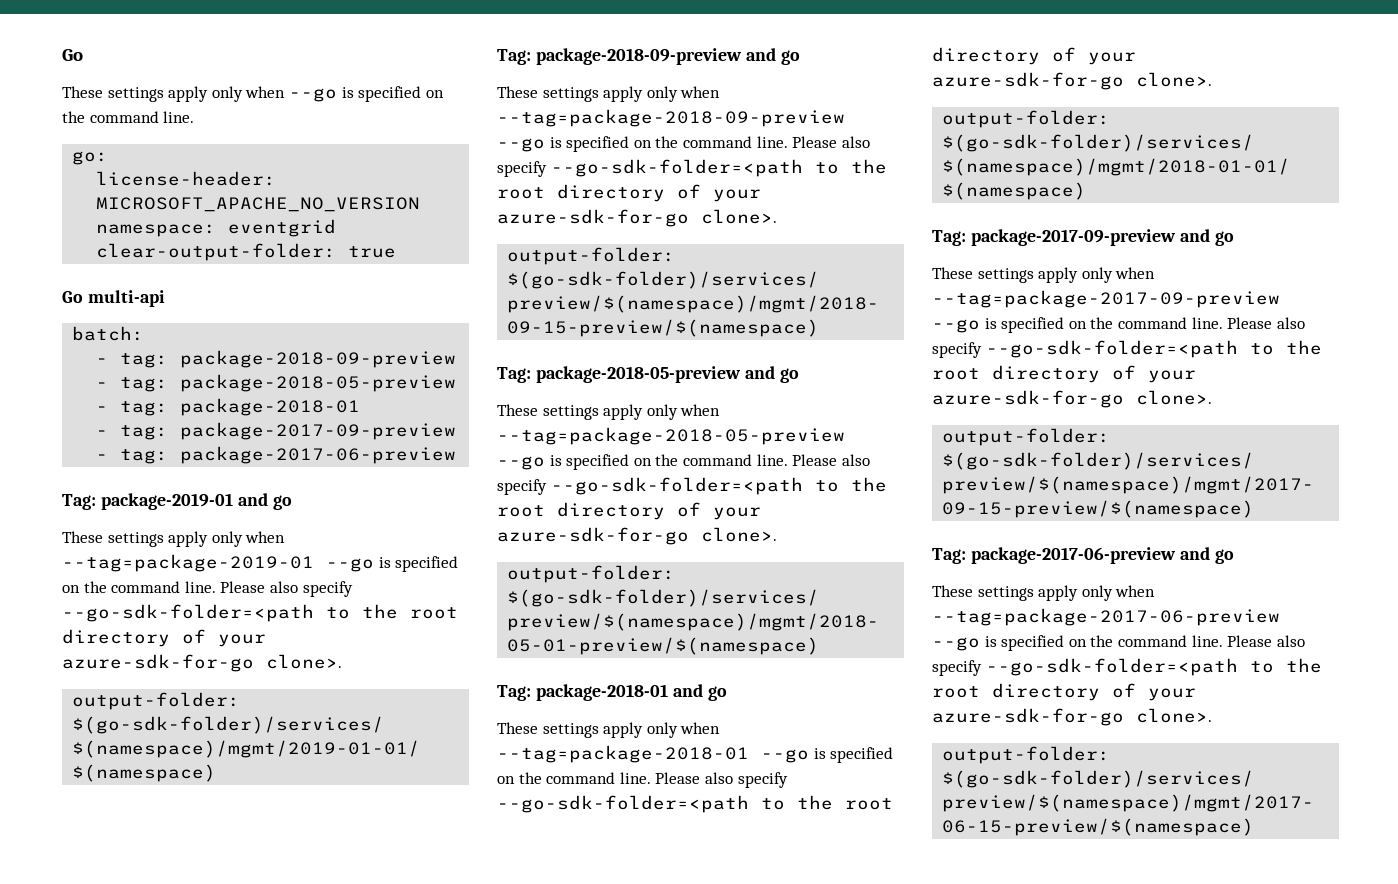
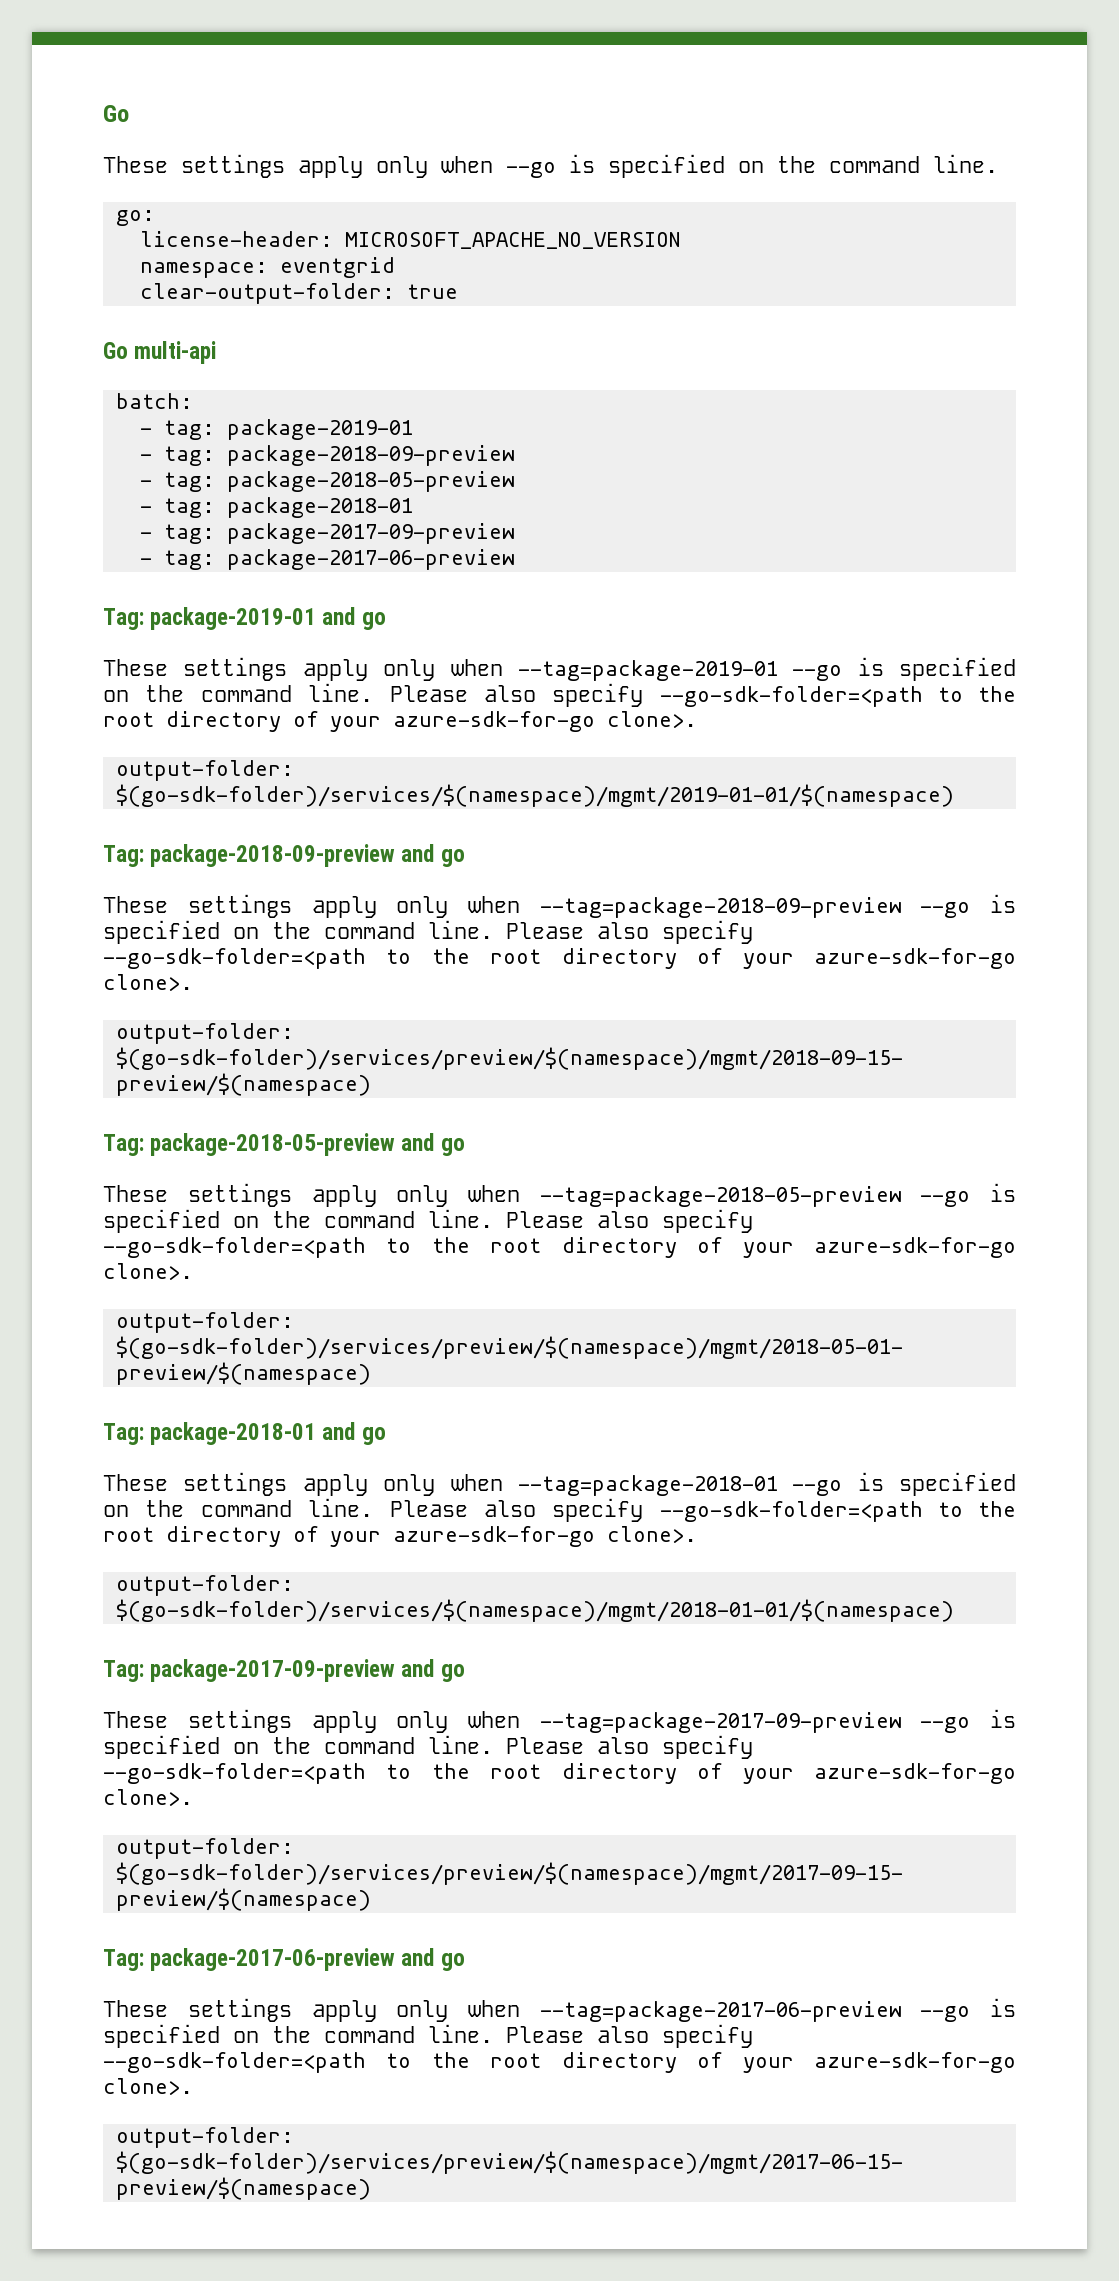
(145, 333) none -> [139,419,413,440] // - tag: package-2019-01

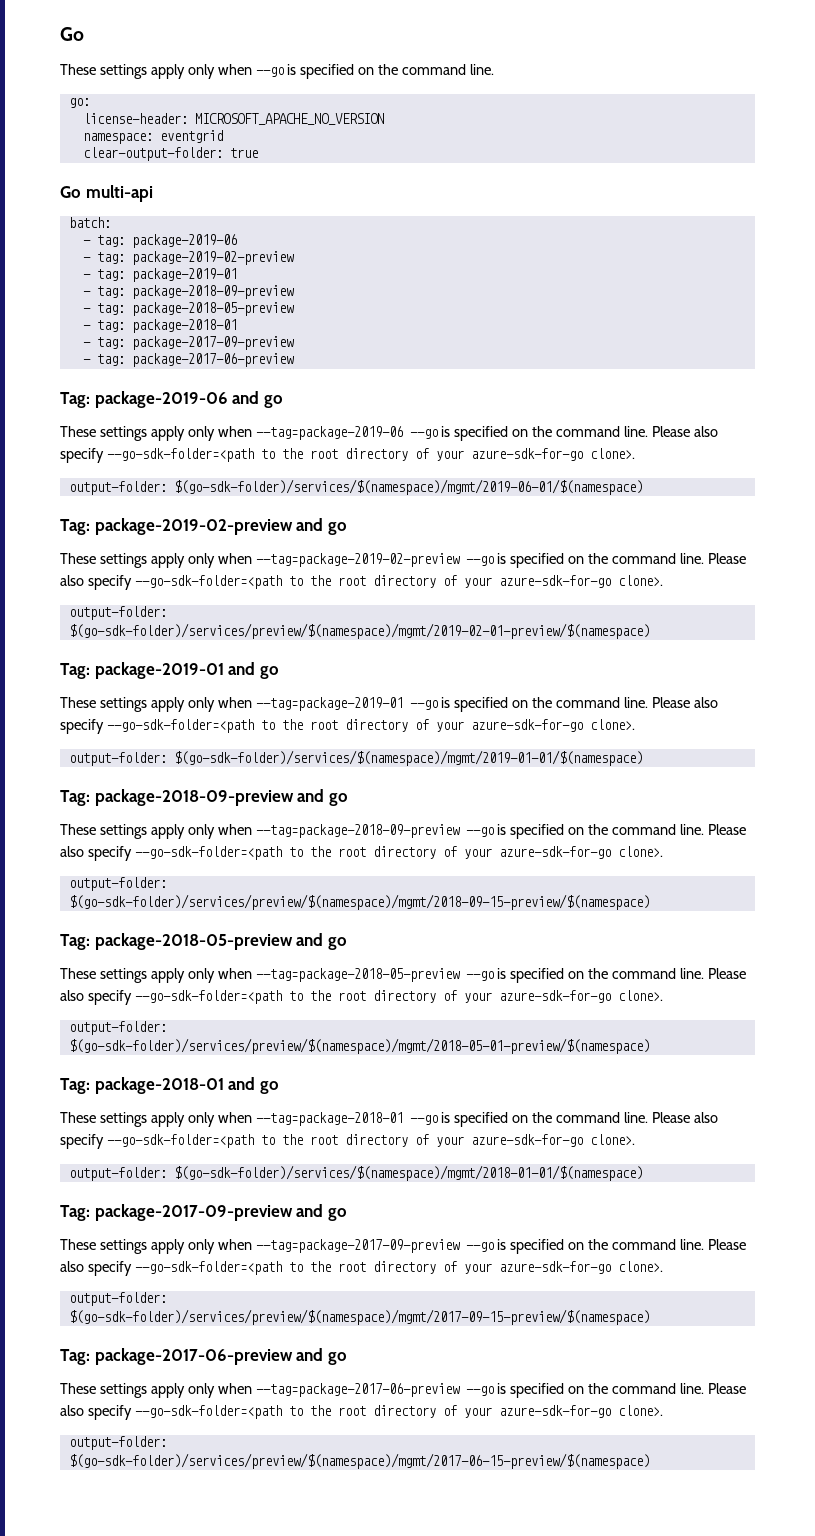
(193, 401) none -> [82,234,237,248] [82,251,294,265] // - tag: package-2019-06 // - tag: package-2019-02-preview
(515, 559) none -> [60,391,283,408] [60,426,718,441] [60,448,635,463] [68,479,643,495] [60,518,347,535] [60,553,746,568] [60,575,663,590] [68,606,167,620] [68,623,650,639] // Tag: package-2019-06 and go // These settings apply only when --tag=package-2019-06 --go is specified on the command line. Please also specify --go-sdk-folder=<path to the root directory of your azure-sdk-for-go clone>. // output-folder: $(go-sdk-folder)/services/$(namespace)/mgmt/2019-06-01/$(namespace) // Tag: package-2019-02-preview and go // These settings apply only when --tag=package-2019-02-preview --go is specified on the command line. Please also specify --go-sdk-folder=<path to the root directory of your azure-sdk-for-go clone>. // output-folder: $(go-sdk-folder)/services/preview/$(namespace)/mgmt/2019-02-01-preview/$(namespace)

